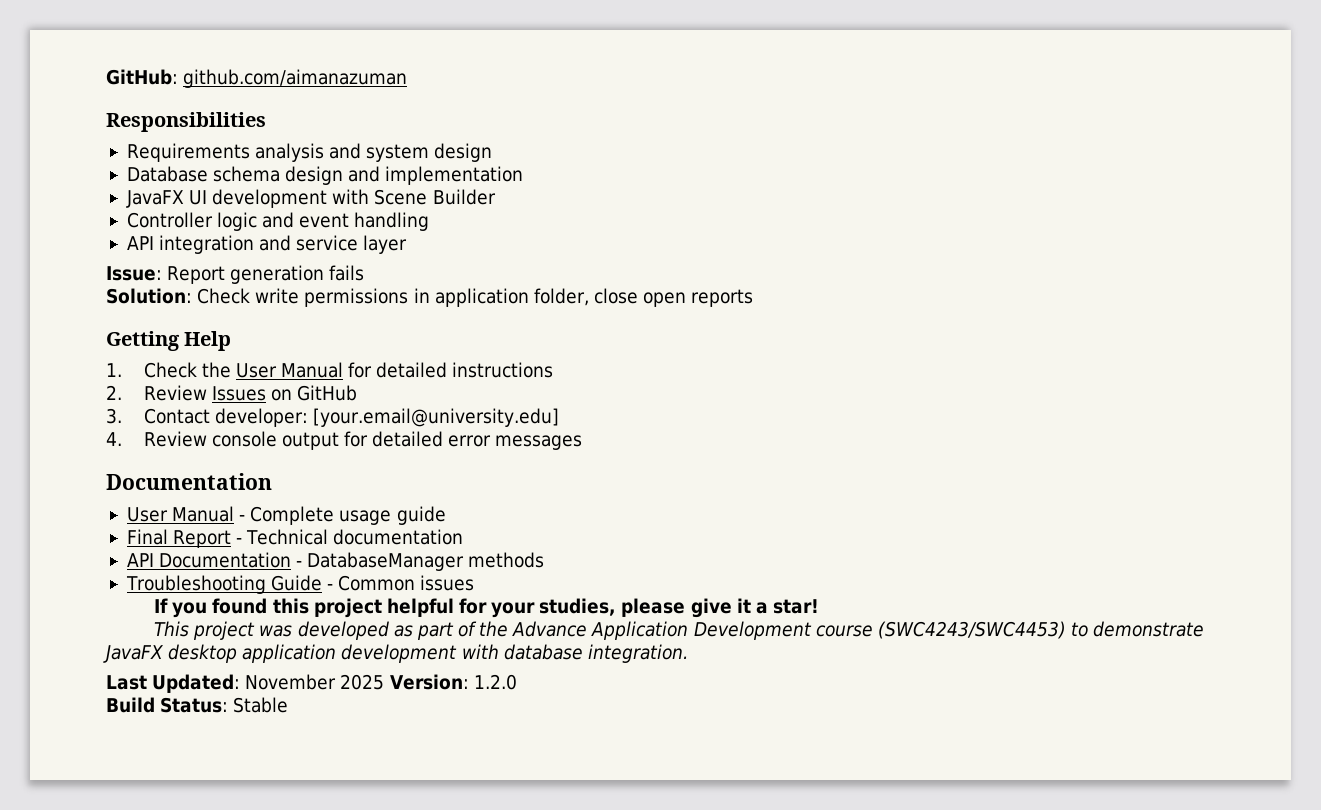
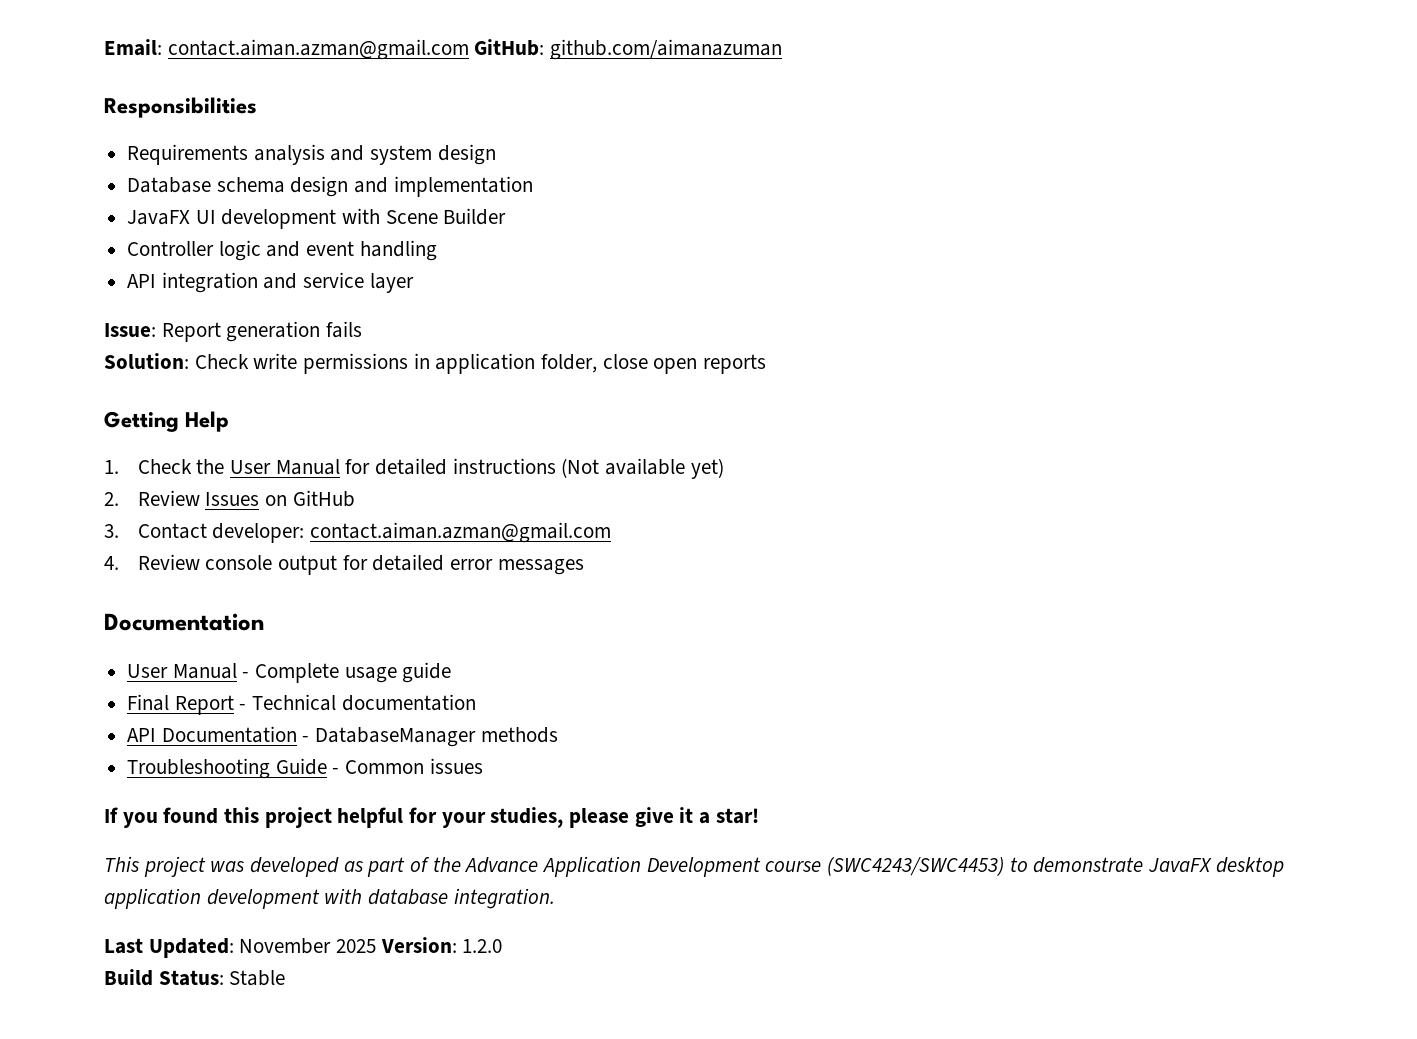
(106, 77) none -> [104,39,469,60] Email: contact.aiman.azman@gmail.com
(554, 370) none -> [561,458,724,479] (Not available yet)
[312,408,559,427] [your.email@university.edu] -> [309,522,611,543] contact.aiman.azman@gmail.com

